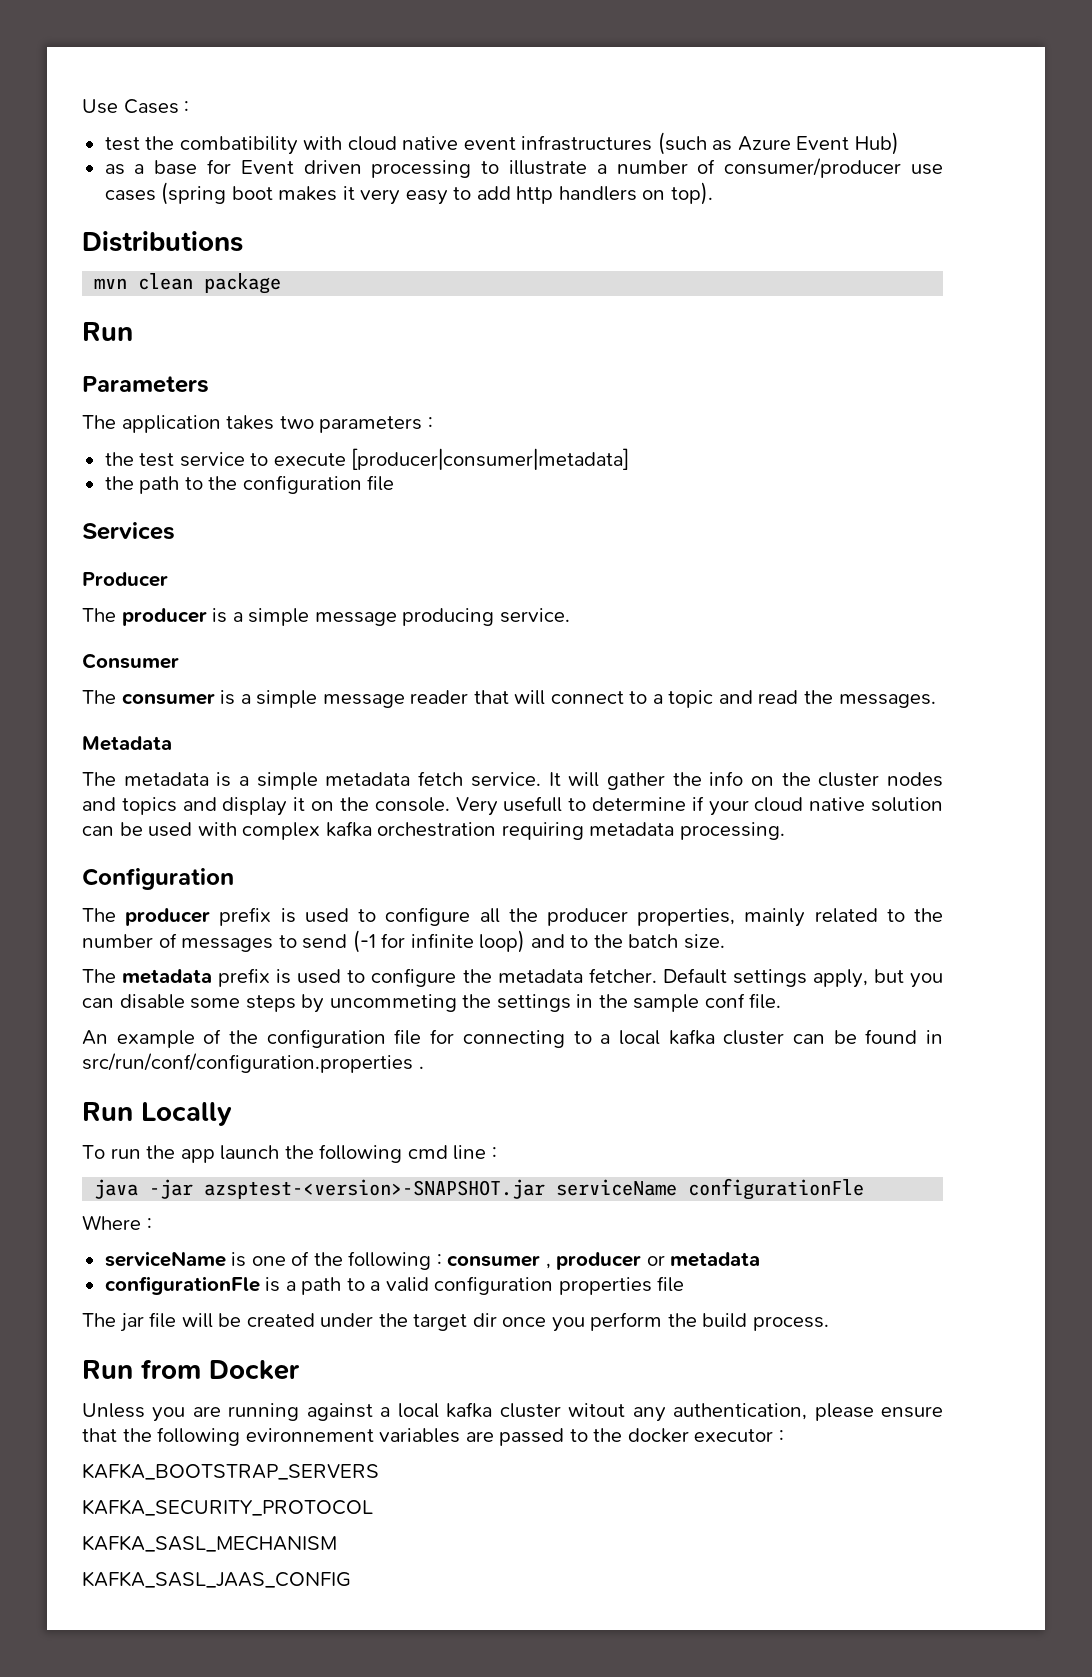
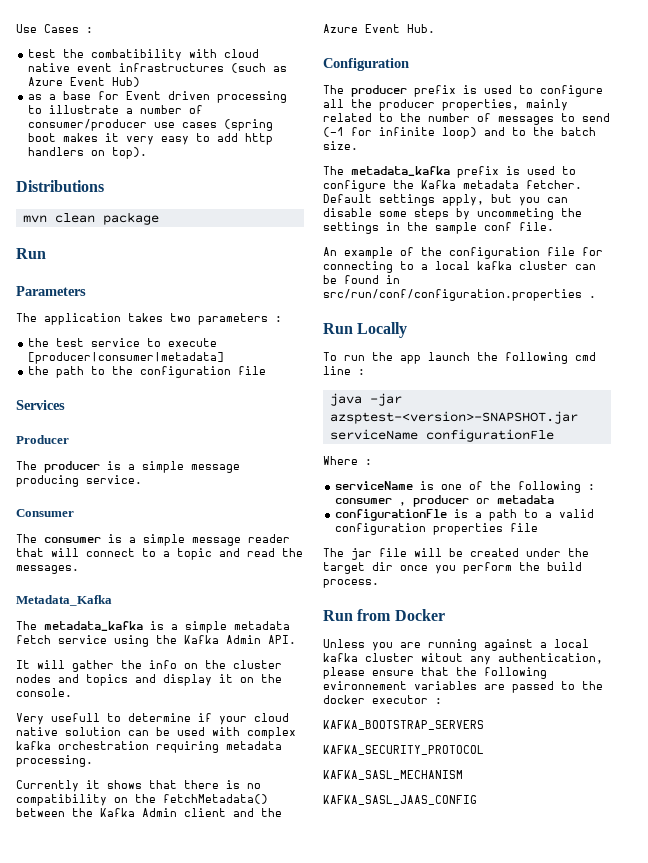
[82,736,172,751] [82,772,209,786] Metadata // The metadata -> [16,595,112,606] [16,621,143,631] Metadata_Kafka // The metadata_kafka
[470,772,541,787] service. -> [58,635,296,647] service using the Kafka Admin API. //
(450, 804) none -> (72, 692) //
(785, 831) none -> [16,780,261,792] [16,794,268,806] [16,808,282,817] [323,24,435,33] // Currently it shows that there is no compatibility on the fetchMetadata() between the Kafka Admin client and the Azure Event Hub.
[122,969,213,984] metadata -> [351,166,450,176] metadata_kafka
(492, 976) none -> [421,180,456,189] Kafka

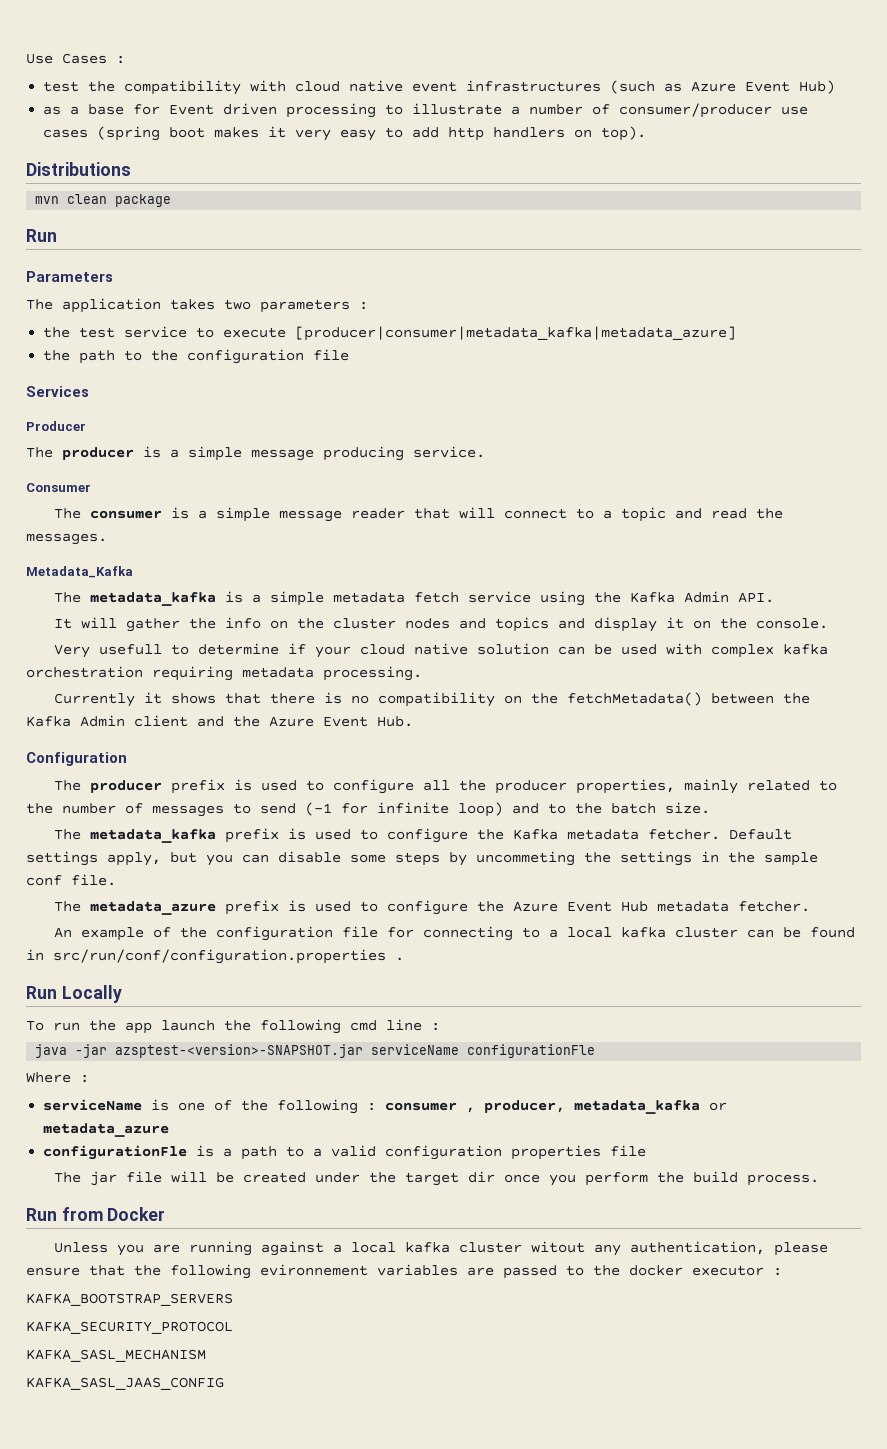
[91,49,183,61] combatibility -> [124,80,242,95] compatibility
[28,352,225,364] [producer|consumer|metadata] -> [295,326,737,341] [producer|consumer|metadata_kafka|metadata_azure]
(554, 226) none -> [53,900,810,915] // The metadata_azure prefix is used to configure the Azure Event Hub metadata fetcher.
[413,495,555,507] producer or metadata -> [484,1100,728,1114] [43,1123,170,1137] producer, metadata_kafka or metadata_azure

